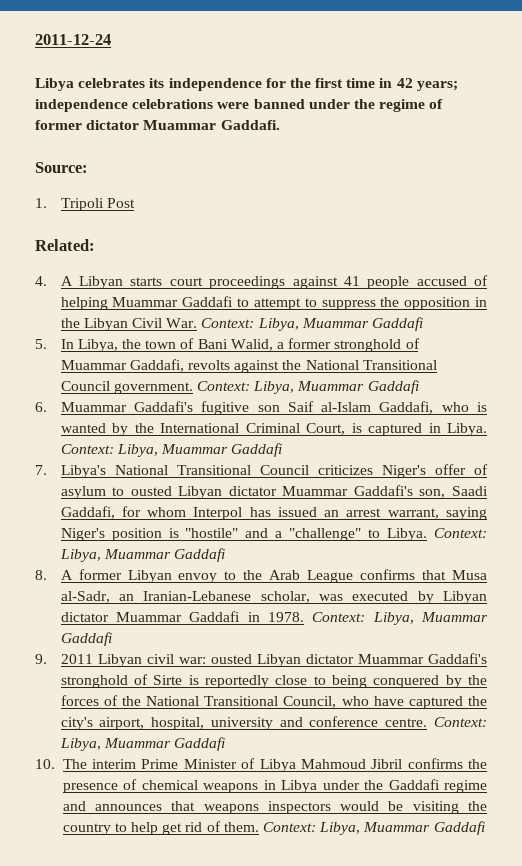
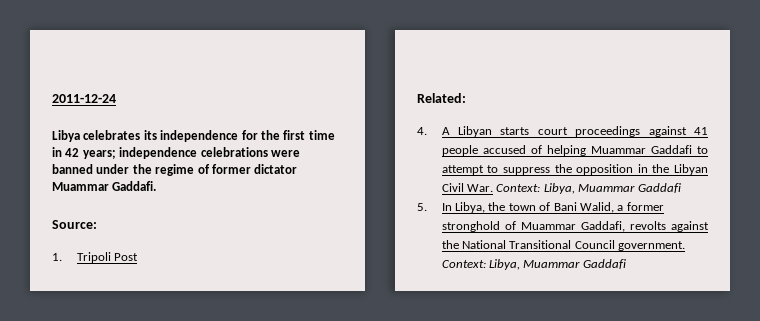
[35,401,488,415] [60,423,488,436] [60,443,283,457] [35,464,489,478] [60,485,488,499] [60,506,487,520] [60,528,488,541] [59,548,226,562] [35,569,488,583] [60,591,487,604] [60,611,489,625] [60,632,112,646] [35,653,488,667] [60,674,487,688] [60,695,487,709] [60,716,488,730] [59,737,226,751] [35,758,487,772] [62,779,487,793] [62,801,487,814] [62,821,485,835] // 6. Muammar Gaddafi's fugitive son Saif al-Islam Gaddafi, who is wanted by the International Criminal Court, is captured in Libya. Context: Libya, Muammar Gaddafi // 7. Libya's National Transitional Council criticizes Niger's offer of asylum to ousted Libyan dictator Muammar Gaddafi's son, Saadi Gaddafi, for whom Interpol has issued an arrest warrant, saying Niger's position is "hostile" and a "challenge" to Libya. Context: Libya, Muammar Gaddafi // 8. A former Libyan envoy to the Arab League confirms that Musa al-Sadr, an Iranian-Lebanese scholar, was executed by Libyan dictator Muammar Gaddafi in 1978. Context: Libya, Muammar Gaddafi // 9. 2011 Libyan civil war: ousted Libyan dictator Muammar Gaddafi's stronghold of Sirte is reportedly close to being conquered by the forces of the National Transitional Council, who have captured the city's airport, hospital, university and conference centre. Context: Libya, Muammar Gaddafi // 10. The interim Prime Minister of Libya Mahmoud Jibril confirms the presence of chemical weapons in Libya under the Gaddafi regime and announces that weapons inspectors would be visiting the country to help get rid of them. Context: Libya, Muammar Gaddafi -> (626, 264) none

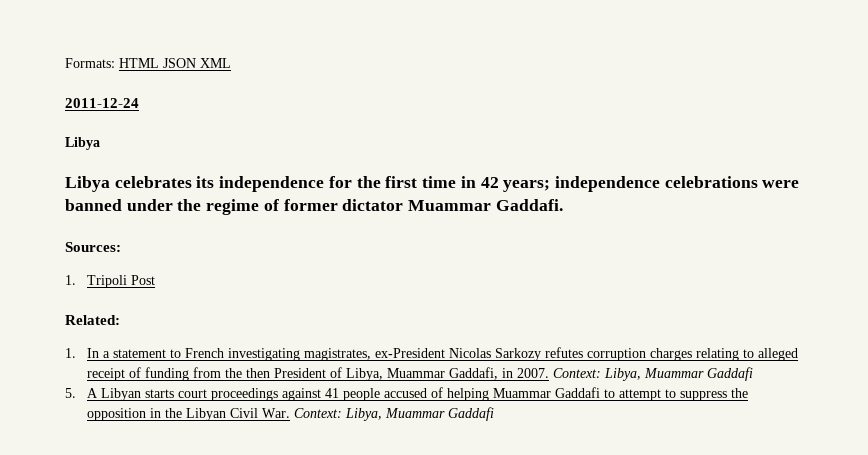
(52, 98) none -> [65,58,231,68] Formats: HTML JSON XML //
(80, 136) none -> [65,176,110,192] // Libya
[52,220,97,229] Source: -> [65,242,121,252] Sources:
[417,127,427,135] 4. -> [65,347,798,361] [86,367,753,381] [65,388,76,398] 1. In a statement to French investigating magistrates, ex-President Nicolas Sarkozy refutes corruption charges relating to alleged receipt of funding from the then President of Libya, Muammar Gaddafi, in 2007. Context: Libya, Muammar Gaddafi // 5.
[417,202,664,213] [441,221,709,232] [441,240,686,251] [441,259,626,270] // 5. In Libya, the town of Bani Walid, a former stronghold of Muammar Gaddafi, revolts against the National Transitional Council government. Context: Libya, Muammar Gaddafi -> (494, 414) none

